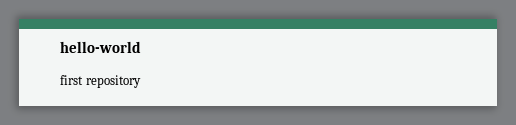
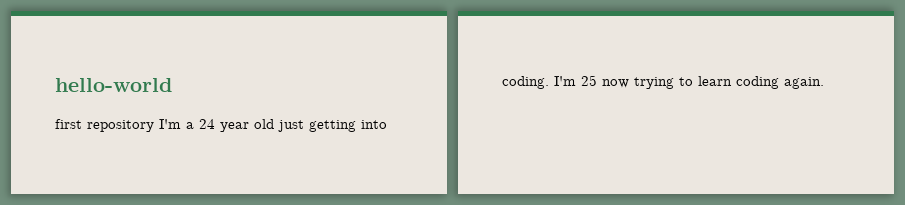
(141, 81) none -> [159,119,387,132] [502,75,824,89] I'm a 24 year old just getting into coding. I'm 25 now trying to learn coding again.

